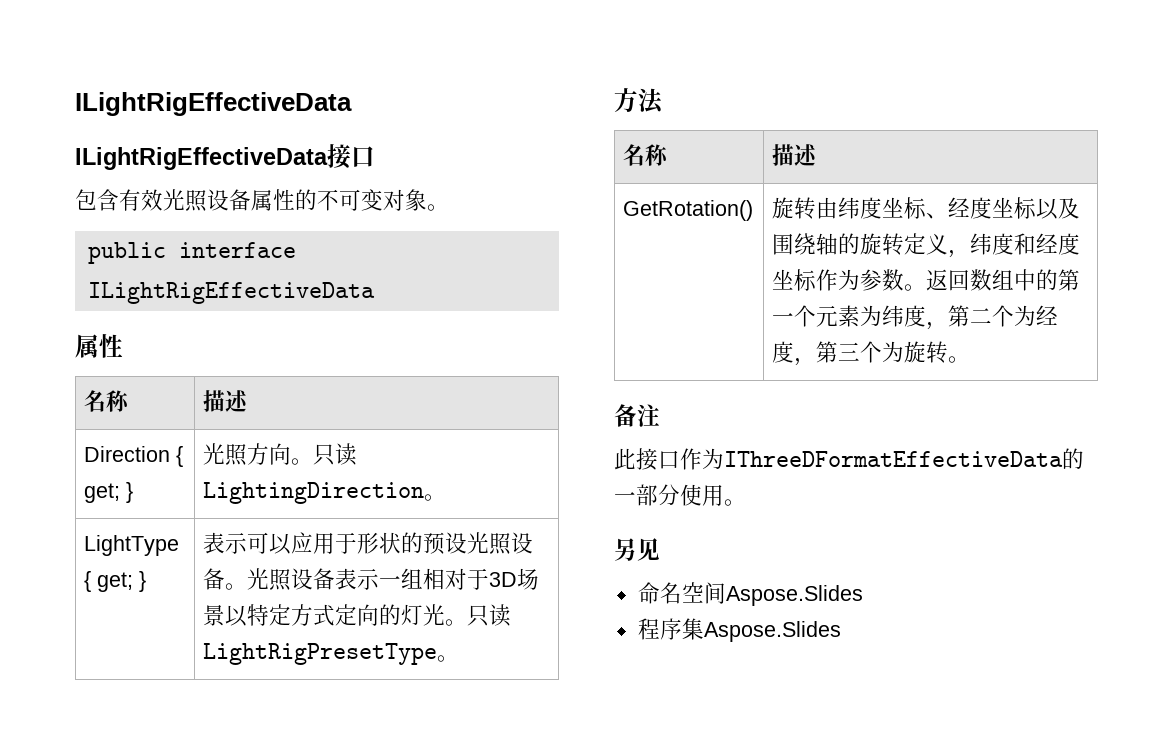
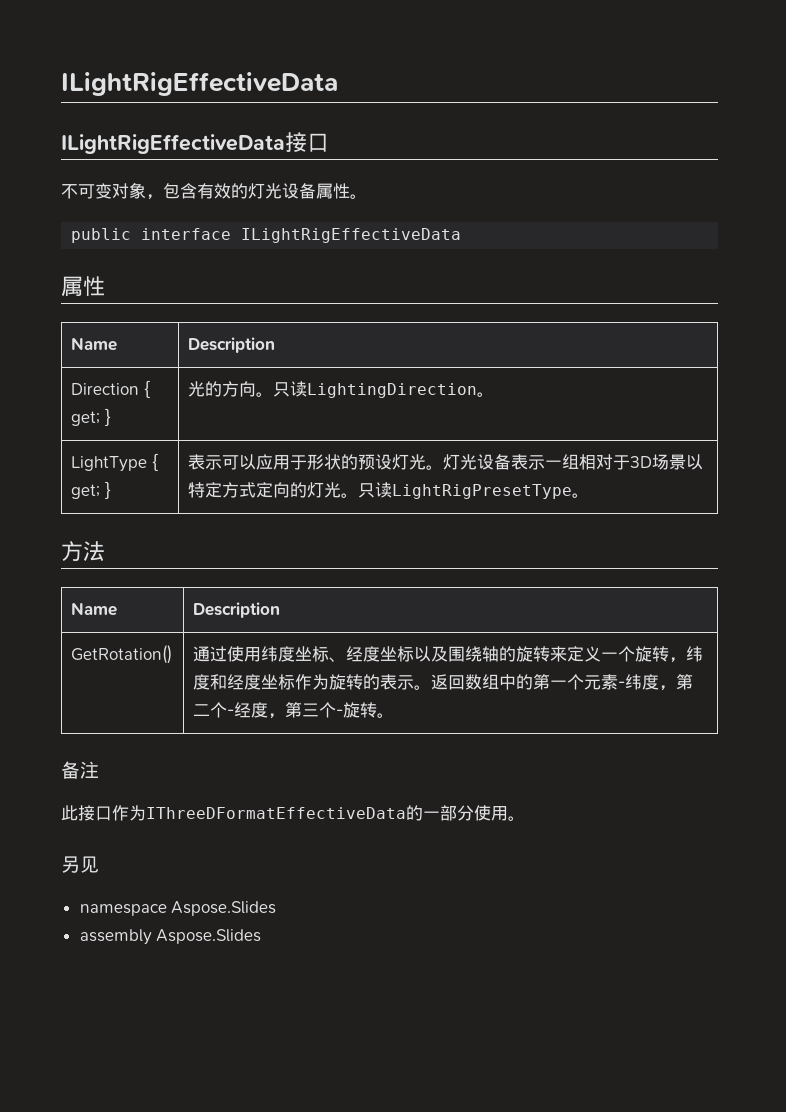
[75,189,427,212] 包含有效光照设备属性的不可变对象 -> [61,182,350,200] 不可变对象，包含有效的灯光设备属性
[84,390,131,412] [203,390,249,412] 名称 | 描述 -> [71,337,118,351] [188,337,276,353] Name | Description
[225,444,248,466] 照 -> [205,381,223,397] 的
[467,532,534,555] [203,568,292,591] 光照设备。光照 -> [392,454,478,470] 灯光。灯光
[623,144,670,166] [772,144,818,166] 名称 | 描述 -> [71,602,118,616] [193,602,281,618] Name | Description
[772,197,839,220] 旋转由 -> [193,646,262,662] 通过使用
[904,233,949,255] 定义 -> [550,646,670,662] 来定义一个旋转
[860,269,905,291] 参数 -> [329,674,415,690] 旋转的表示
[860,305,883,326] 为 -> [618,681,626,688] -
[1014,305,1037,326] 为 -> [227,709,235,716] -
[882,341,905,362] 为 -> [336,709,344,716] -
[637,582,726,604] 命名空间 -> [79,904,167,916] namespace
[637,618,704,640] 程序集 -> [79,929,152,945] assembly

